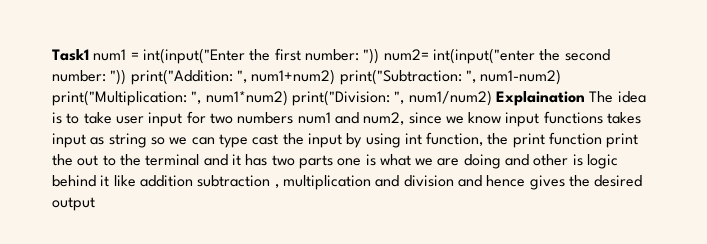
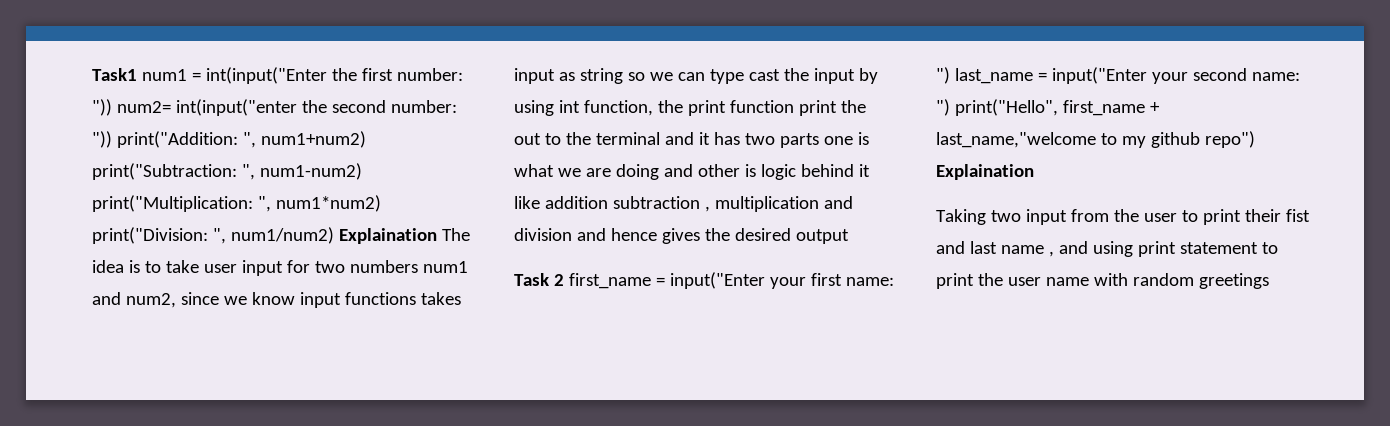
(95, 204) none -> [514,272,894,289] [936,67,1300,84] [936,99,1160,116] [936,131,1255,148] [936,164,1034,180] [936,209,1310,225] [936,241,1278,257] [936,273,1269,289] // Task 2 first_name = input("Enter your first name: ") last_name = input("Enter your second name: ") print("Hello", first_name + last_name,"welcome to my github repo") Explaination // Taking two input from the user to print their fist and last name , and using print statement to print the user name with random greetings

